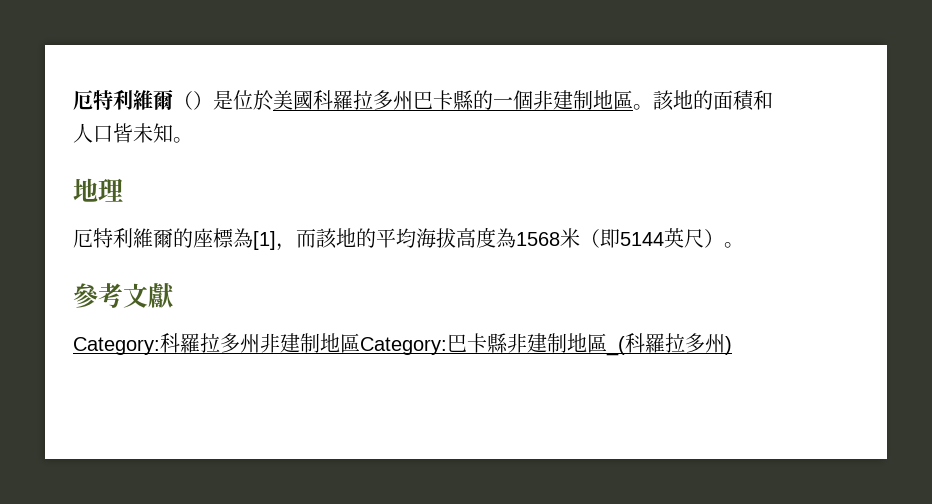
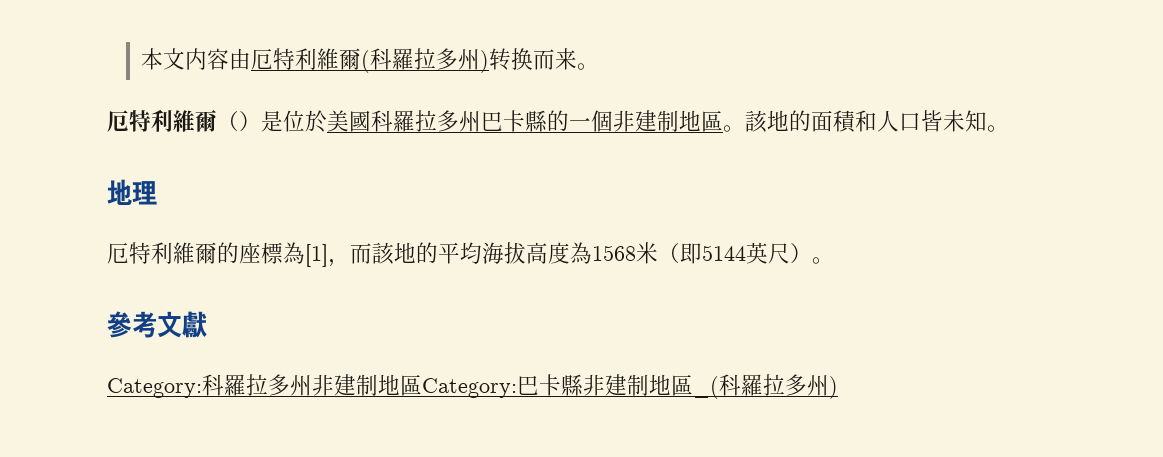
(73, 100) none -> [141,48,600,73] 本文内容由厄特利維爾(科羅拉多州)转换而来。 //

